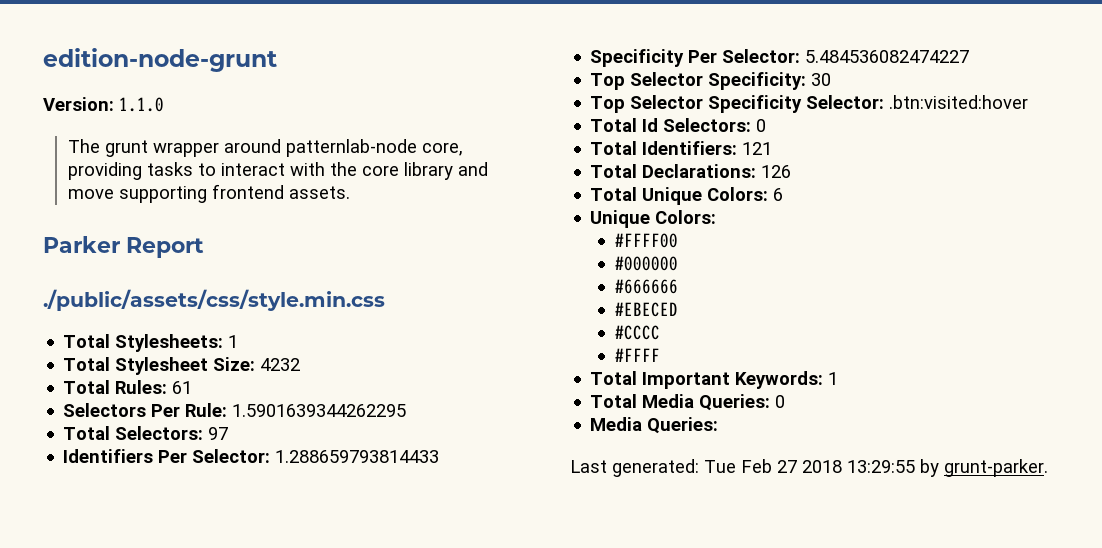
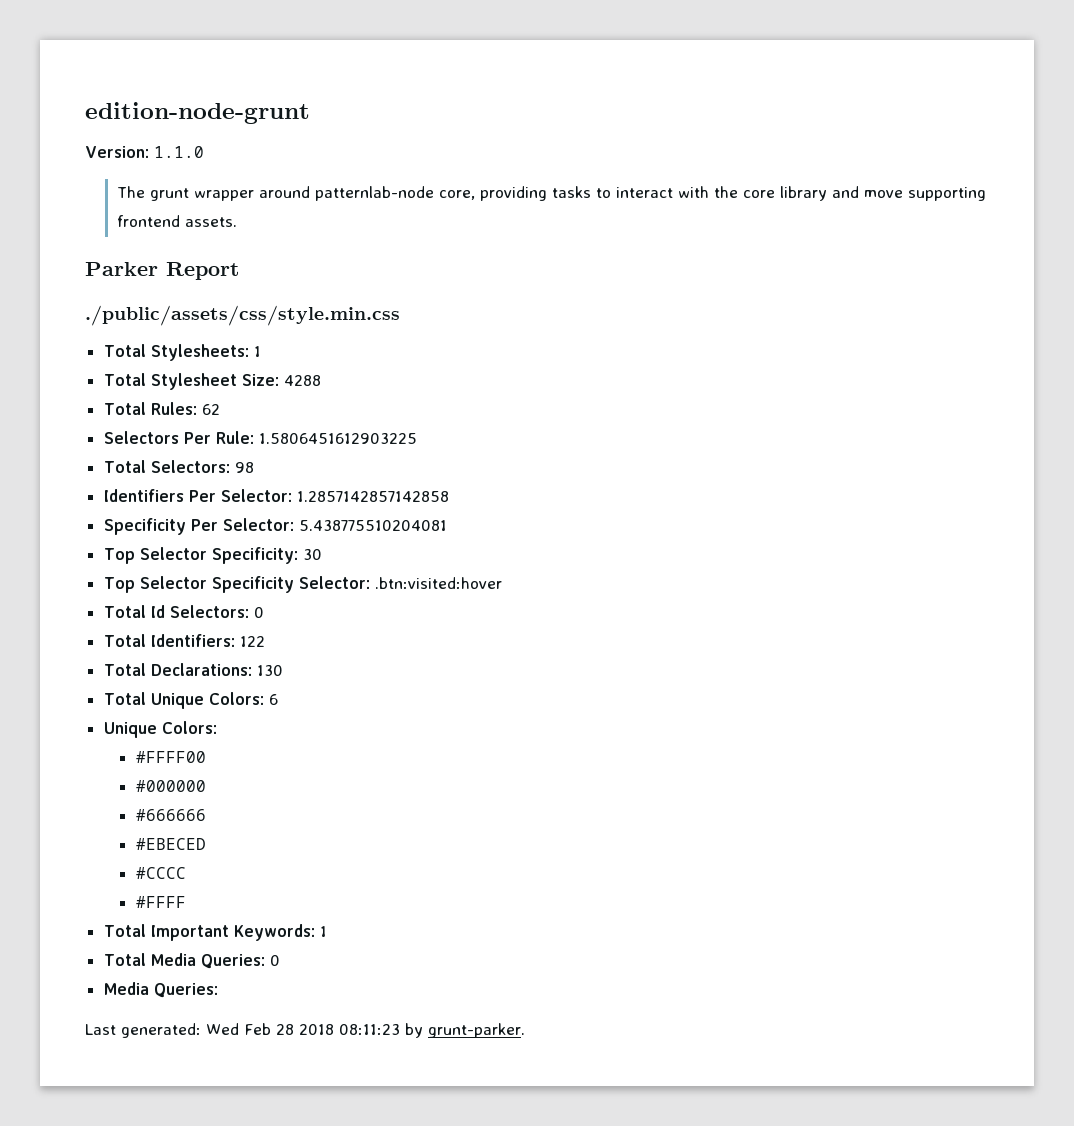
[260,358,301,371] 4232 -> [283,375,321,386] 4288
[172,381,193,394] 61 -> [201,404,220,415] 62
[232,404,407,417] 1.5901639344262295 -> [258,433,417,444] 1.5806451612903225
[208,427,229,440] 97 -> [234,462,254,473] 98
[275,450,440,463] 1.288659793814433 -> [296,491,449,502] 1.2857142857142858
[805,50,970,63] 5.484536082474227 -> [298,520,447,531] 5.438775510204081
[742,142,773,155] 121 -> [239,636,265,647] 122
[761,165,792,178] 126 -> [256,665,283,676] 130
[704,459,915,473] Tue Feb 27 2018 13:29:55 -> [206,1023,400,1035] Wed Feb 28 2018 08:11:23

